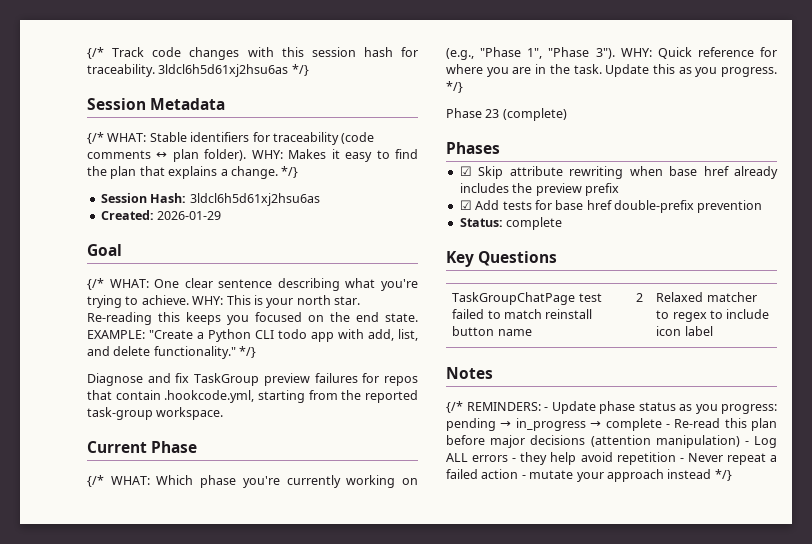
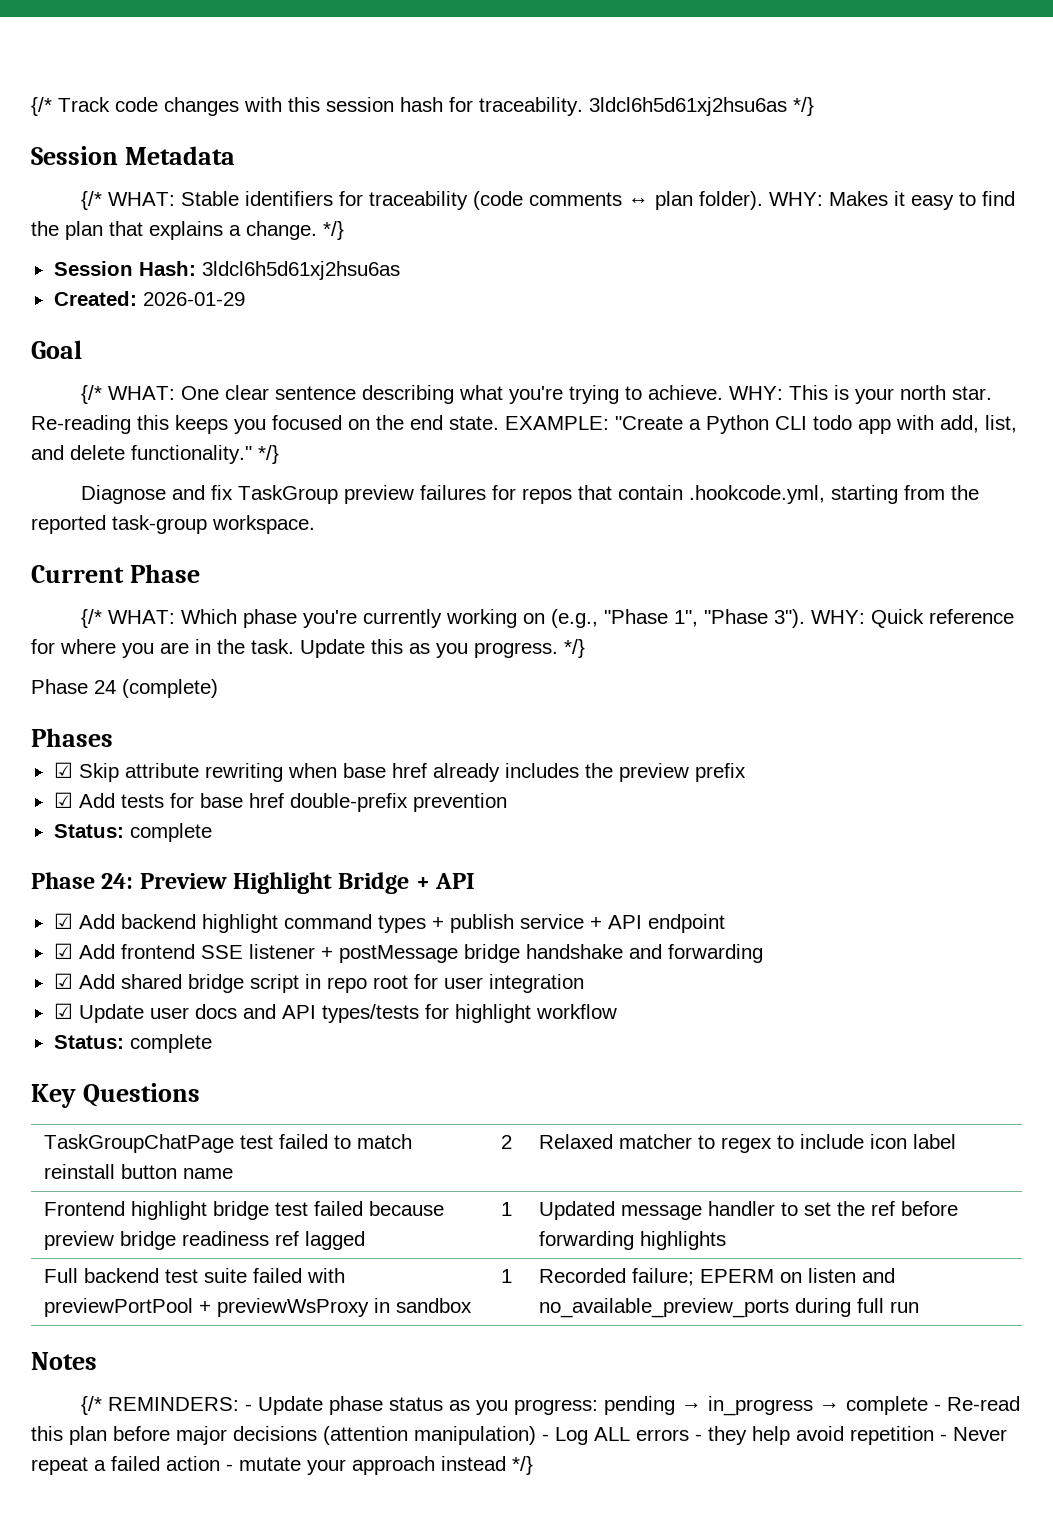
[485,109,500,118] 23 -> [94,680,116,694] 24
(563, 223) none -> [31,872,476,894] [53,913,725,933] [53,943,763,963] [53,973,584,993] [53,1003,617,1023] [53,1034,212,1053] // Phase 24: Preview Highlight Bridge + API // ☑ Add backend highlight command types + publish service + API endpoint // ☑ Add frontend SSE listener + postMessage bridge handshake and forwarding // ☑ Add shared bridge script in repo root for user integration // ☑ Update user docs and API types/tests for highlight workflow // Status: complete
(713, 331) none -> [44,1201,445,1220] [44,1231,366,1250] [501,1202,513,1216] [539,1201,959,1220] [539,1231,727,1250] [44,1268,346,1283] [44,1298,473,1317] [501,1269,513,1283] [539,1268,896,1286] [539,1298,920,1318] // Frontend highlight bridge test failed because preview bridge readiness ref lagged | 1 | Updated message handler to set the ref before forwarding highlights // Full backend test suite failed with previewPortPool + previewWsProxy in sandbox | 1 | Recorded failure; EPERM on listen and no_available_preview_ports during full run

